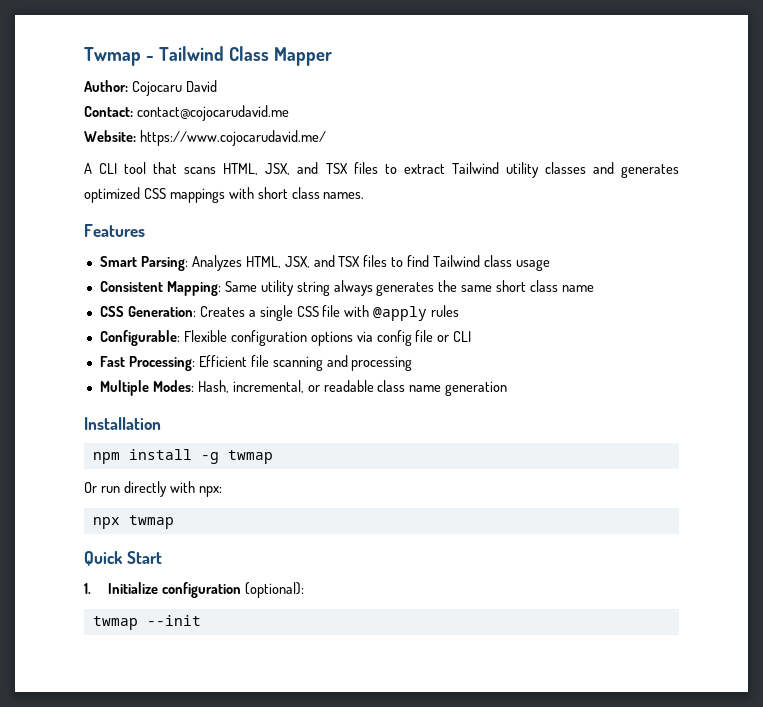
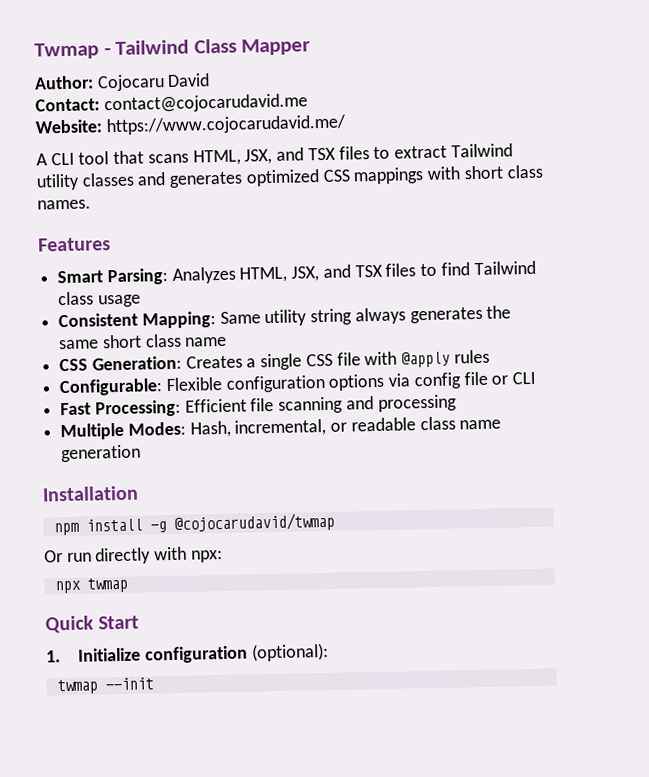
[227,450,273,464] twmap -> [173,512,335,533] @cojocarudavid/twmap

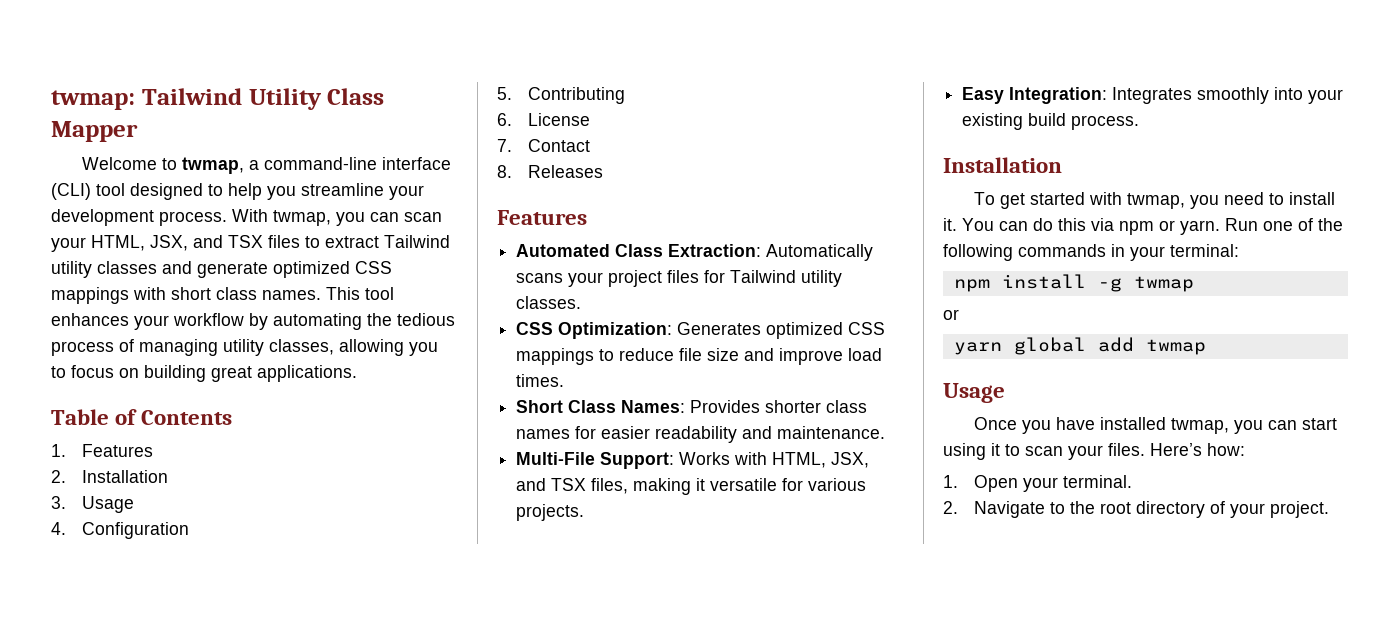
[34,39,190,60] Twmap - Tailwind -> [51,88,322,110] twmap: Tailwind Utility
[34,73,211,92] [35,93,308,114] [35,114,347,136] [36,150,189,166] Author: Cojocaru David // Contact: contact@cojocarudavid.me // Website: https://www.cojocarudavid.me/ // A CLI tool that scans -> [82,157,452,174] [51,183,424,200] [51,209,442,226] [51,237,86,252] Welcome to twmap, a command-line interface (CLI) tool designed to help you streamline your development process. With twmap, you can scan your
[169,171,244,188] generates -> [197,262,268,278] generate
[38,237,111,252] [57,260,536,286] [58,291,141,308] [58,305,512,329] [59,333,228,350] [59,349,490,372] [59,371,537,397] [60,394,457,418] [60,416,502,441] [61,444,142,463] [42,485,139,502] [53,512,335,536] [44,546,223,565] [54,577,128,594] [45,615,140,634] [46,642,329,664] [56,677,154,695] // Features // Smart Parsing: Analyzes HTML, JSX, and TSX files to find Tailwind class usage // Consistent Mapping: Same utility string always generates the same short class name // CSS Generation: Creates a single CSS file with @apply rules // Configurable: Flexible configuration options via config file or CLI // Fast Processing: Efficient file scanning and processing // Multiple Modes: Hash, incremental, or readable class name generation // Installation // npm install -g @cojocarudavid/twmap // Or run directly with npx: // npx twmap // Quick Start // 1. Initialize configuration (optional): // twmap --init -> [326,287,394,300] [51,313,455,330] [51,339,438,356] [51,365,357,382] [51,409,233,425] [51,444,154,457] [51,470,169,483] [51,496,135,513] [51,522,190,539] [497,87,626,104] [497,113,591,126] [497,139,591,152] [497,165,604,178] [497,210,587,225] [516,244,874,261] [516,270,843,287] [516,296,582,309] [516,322,886,339] [516,348,883,365] [516,374,565,387] [516,400,868,413] [516,426,886,443] [516,452,870,469] [516,478,867,495] [516,504,585,521] [962,87,1344,104] [962,113,1140,130] [943,157,1062,173] [974,192,1336,209] [943,218,1343,235] [943,244,1239,261] [953,274,1194,292] [943,309,959,320] [953,337,1206,355] [943,383,1005,403] [974,417,1338,434] [943,443,1245,460] [943,475,1133,492] [943,501,1330,518] This tool enhances your workflow by automating the tedious process of managing utility classes, allowing you to focus on building great applications. // Table of Contents // 1. Features // 2. Installation // 3. Usage // 4. Configuration // 5. Contributing // 6. License // 7. Contact // 8. Releases // Features // Automated Class Extraction: Automatically scans your project files for Tailwind utility classes. // CSS Optimization: Generates optimized CSS mappings to reduce file size and improve load times. // Short Class Names: Provides shorter class names for easier readability and maintenance. // Multi-File Support: Works with HTML, JSX, and TSX files, making it versatile for various projects. // Easy Integration: Integrates smoothly into your existing build process. // Installation // To get started with twmap, you need to install it. You can do this via npm or yarn. Run one of the following commands in your terminal: // npm install -g twmap // or // yarn global add twmap // Usage // Once you have installed twmap, you can start using it to scan your files. Here’s how: // 1. Open your terminal. // 2. Navigate to the root directory of your project.

